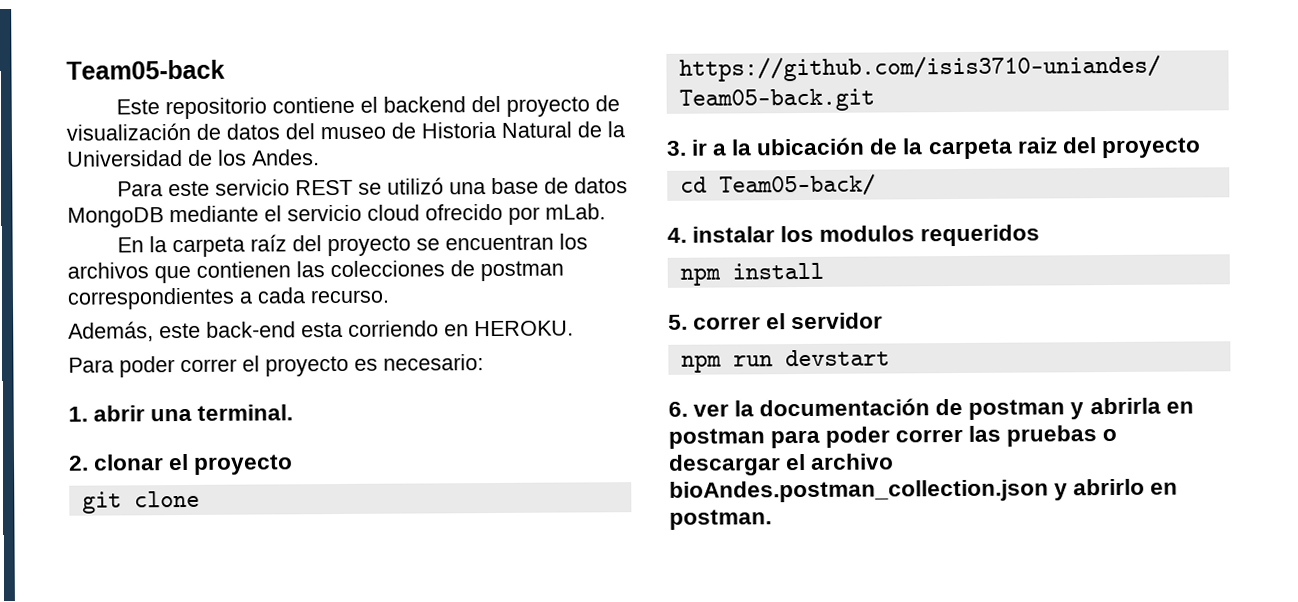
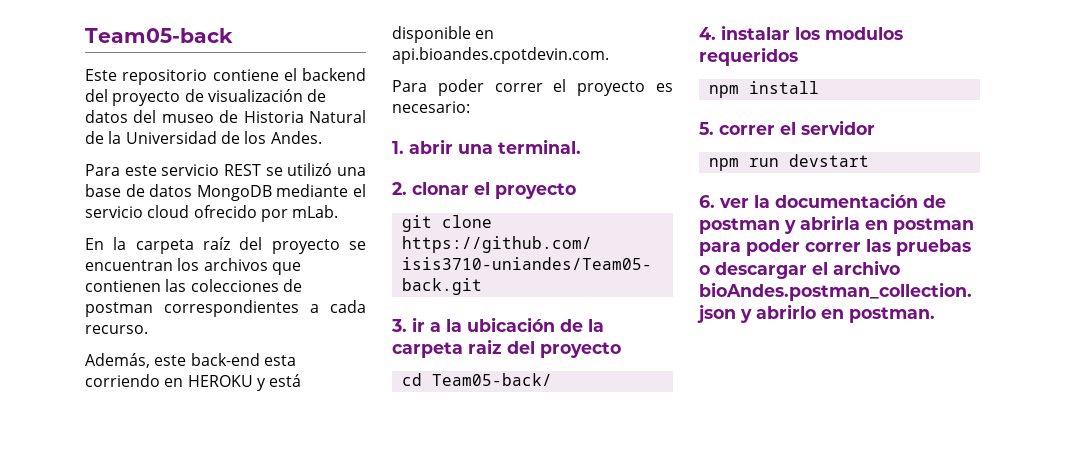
[474,320,574,337] HEROKU. -> [187,374,302,391] [392,26,495,43] [392,47,609,64] HEROKU y está disponible en api.bioandes.cpotdevin.com.

